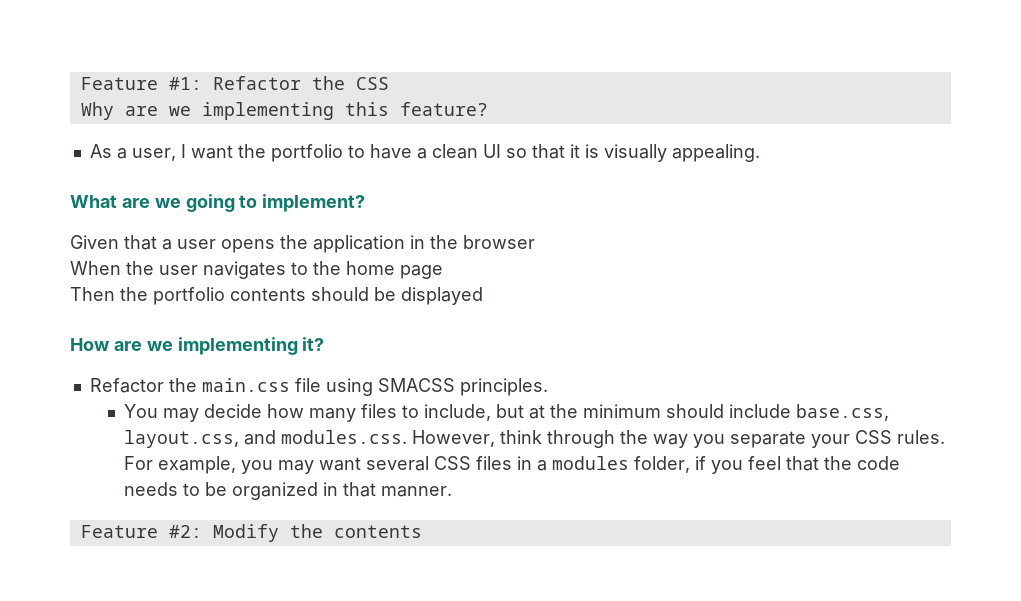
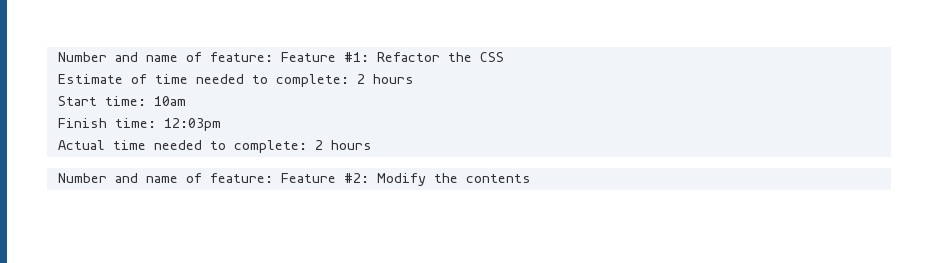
(80, 83) none -> [57,52,273,62] Number and name of feature:
[80,102,488,120] [89,144,760,162] [70,194,366,212] [70,235,535,253] [70,261,443,279] [70,287,483,305] [70,337,325,355] [89,378,548,396] [123,404,889,422] [123,430,945,448] [123,456,900,474] [123,482,452,500] Why are we implementing this feature? // As a user, I want the portfolio to have a clean UI so that it is visually appealing. // What are we going to implement? // Given that a user opens the application in the browser // When the user navigates to the home page // Then the portfolio contents should be displayed // How are we implementing it? // Refactor the main.css file using SMACSS principles. // You may decide how many files to include, but at the minimum should include base.css, layout.css, and modules.css. However, think through the way you separate your CSS rules. For example, you may want several CSS files in a modules folder, if you feel that the code needs to be organized in that manner. // -> [57,74,414,87] [57,96,186,106] [57,118,221,131] [57,140,372,153] [57,173,273,183] Estimate of time needed to complete: 2 hours // Start time: 10am // Finish time: 12:03pm // Actual time needed to complete: 2 hours // Number and name of feature:

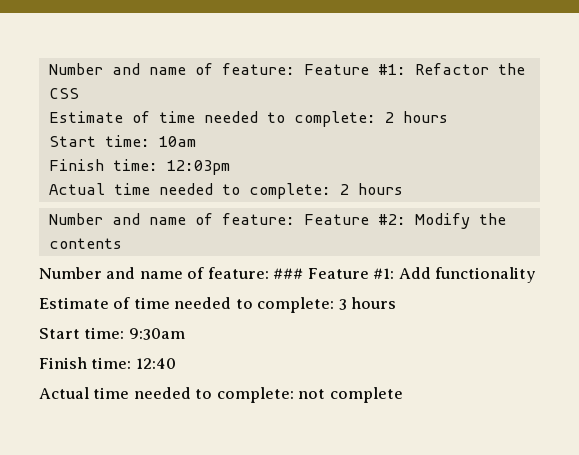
(531, 178) none -> [39,267,537,283] [39,297,397,313] [39,327,185,340] [39,357,176,369] [39,387,403,403] // Number and name of feature: ### Feature #1: Add functionality // Estimate of time needed to complete: 3 hours // Start time: 9:30am // Finish time: 12:40 // Actual time needed to complete: not complete

